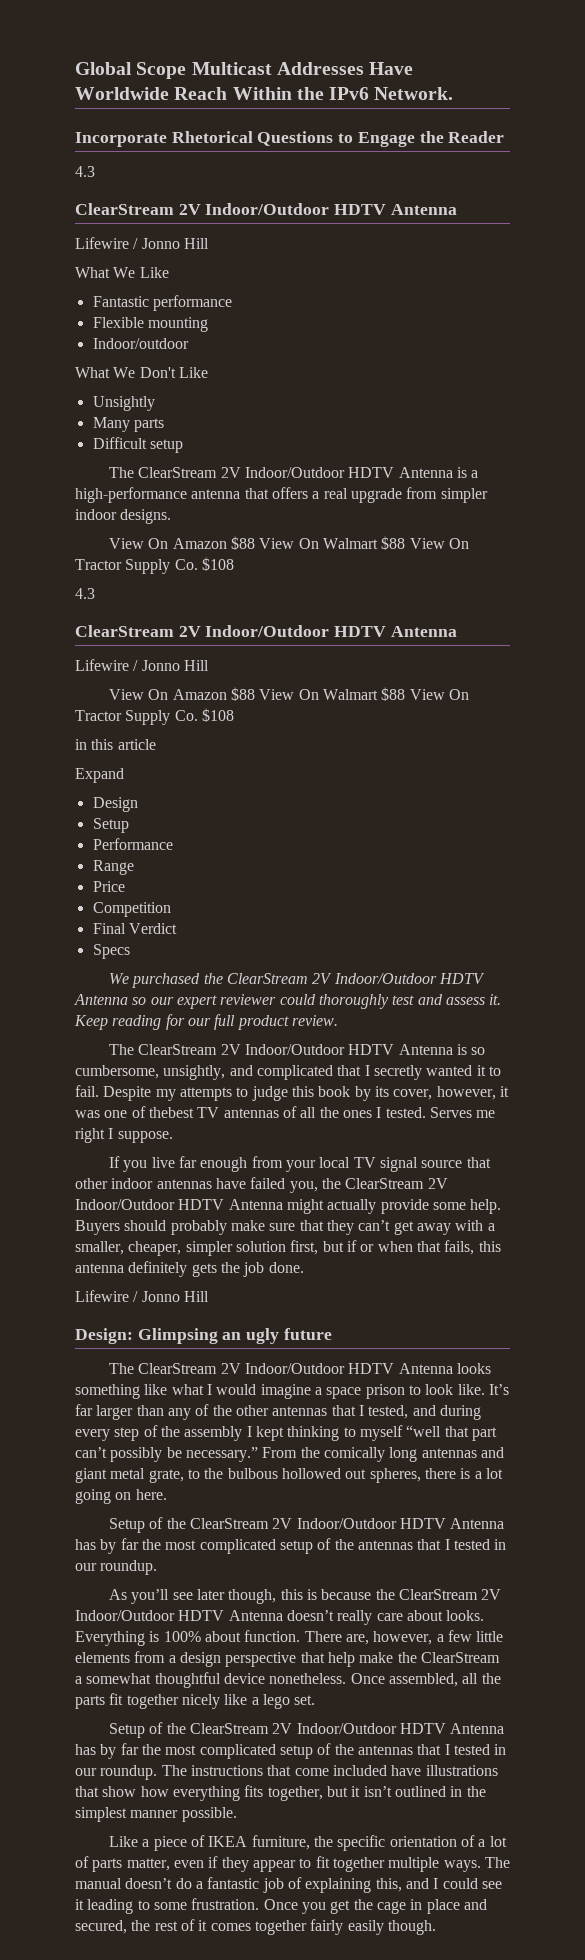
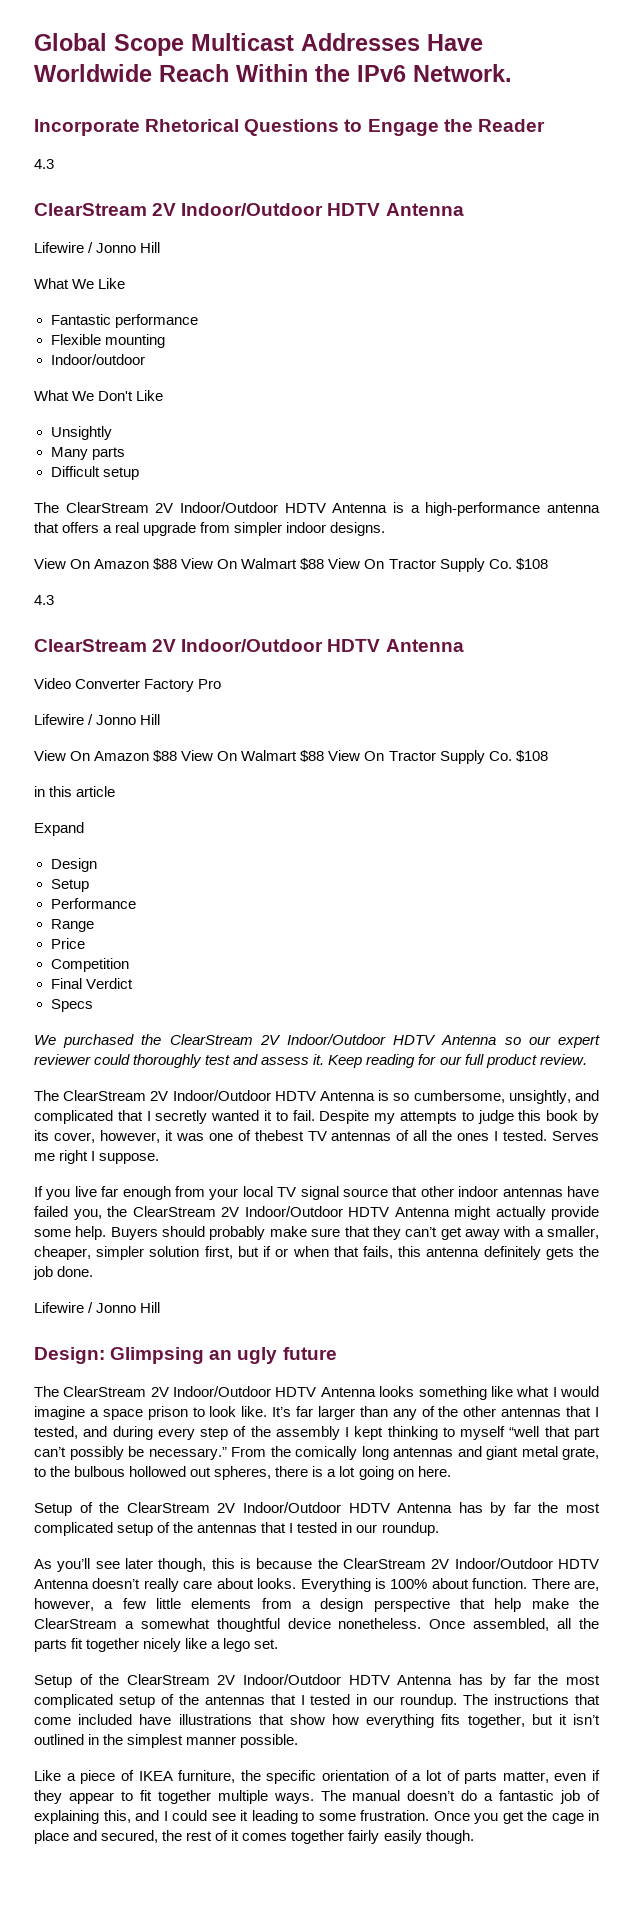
(457, 631) none -> [34,678,222,692] // Video Converter Factory Pro

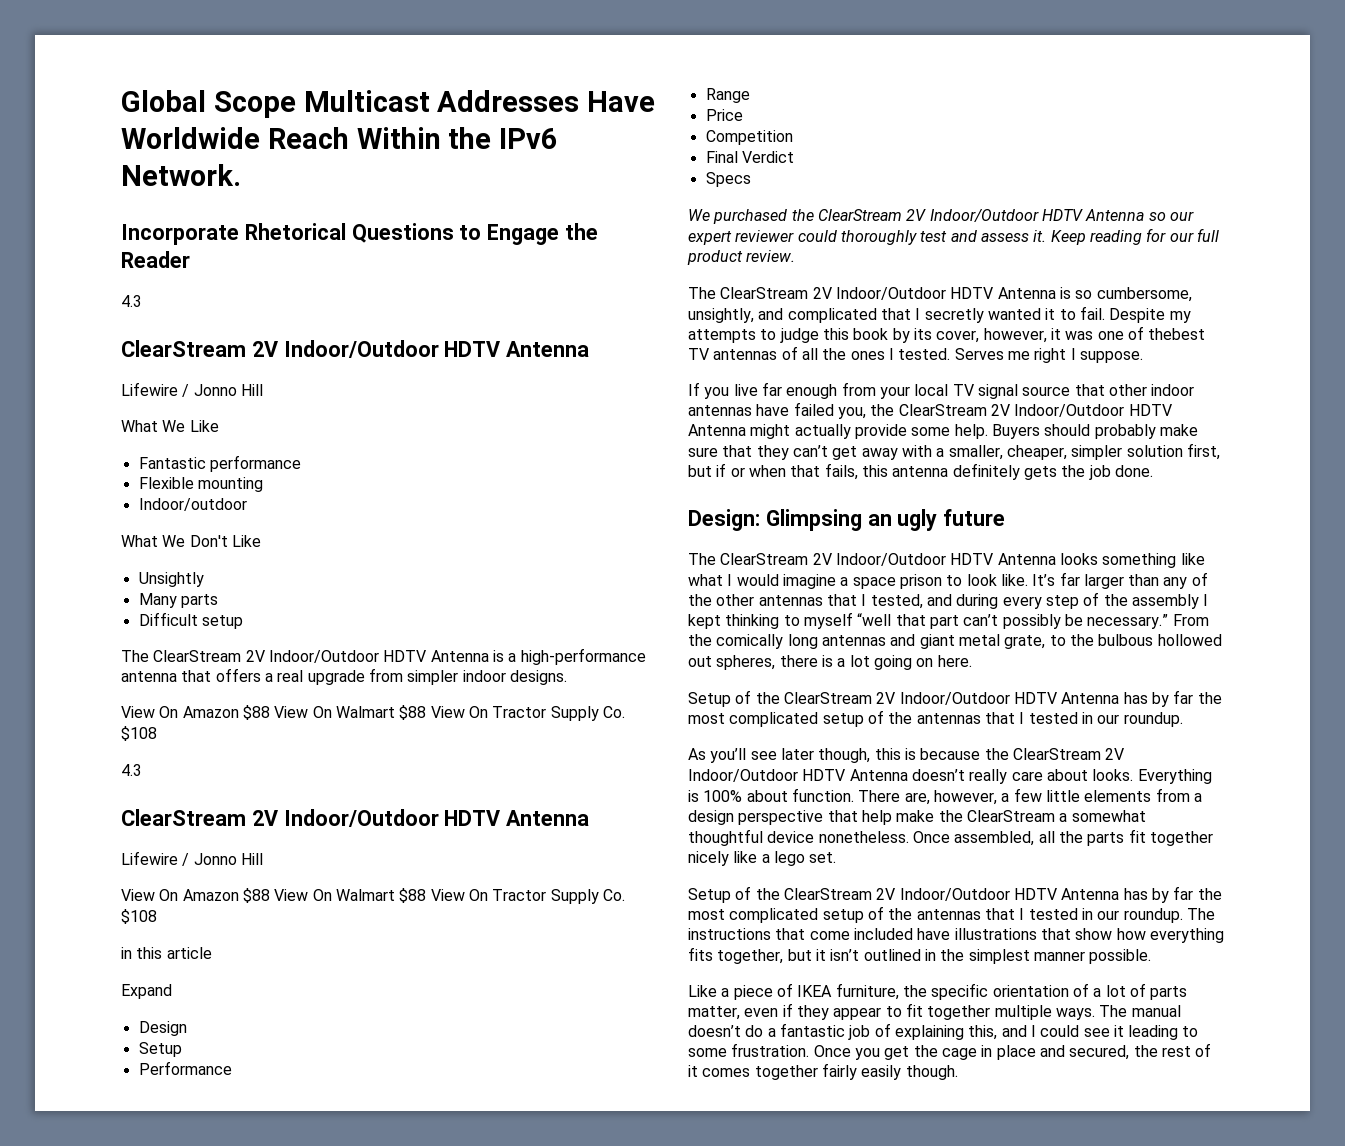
[34,678,222,692] // Video Converter Factory Pro -> (590, 818) none
[34,1302,161,1313] // Lifewire / Jonno Hill -> (1153, 471) none

